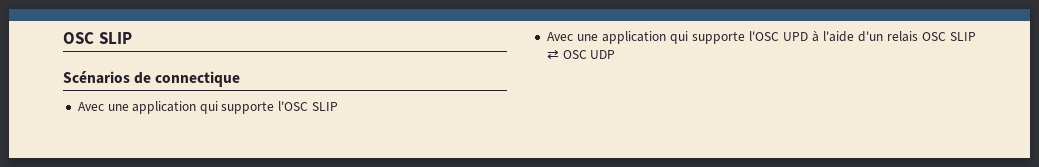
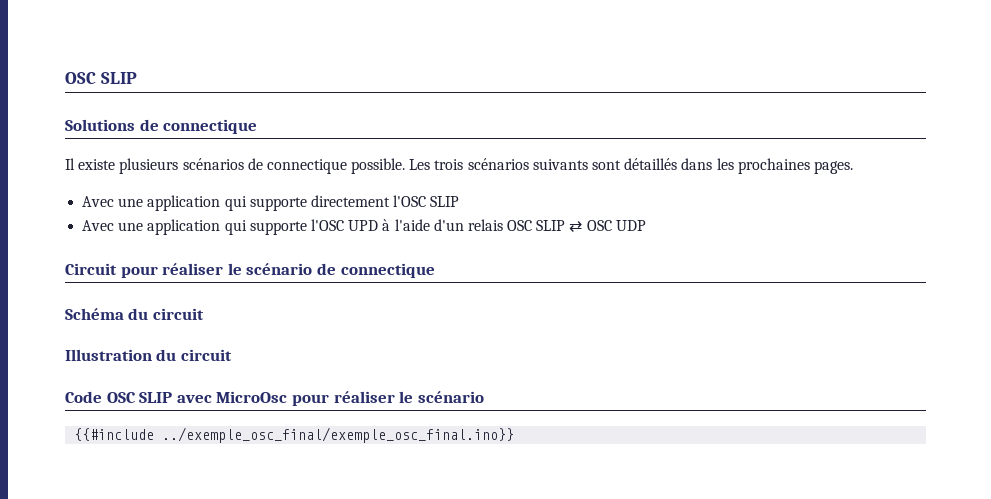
[63,71,241,87] [77,101,275,114] Scénarios de connectique // Avec une application qui supporte -> [65,119,258,134] [65,158,853,174] [82,195,390,211] Solutions de connectique // Il existe plusieurs scénarios de connectique possible. Les trois scénarios suivants sont détaillés dans les prochaines pages. // Avec une application qui supporte directement
(616, 54) none -> [65,263,435,278] [65,308,204,320] [65,349,232,361] [65,391,484,406] [74,427,515,443] // Circuit pour réaliser le scénario de connectique // Schéma du circuit // Illustration du circuit // Code OSC SLIP avec MicroOsc pour réaliser le scénario // {{#include ../exemple_osc_final/exemple_osc_final.ino}}

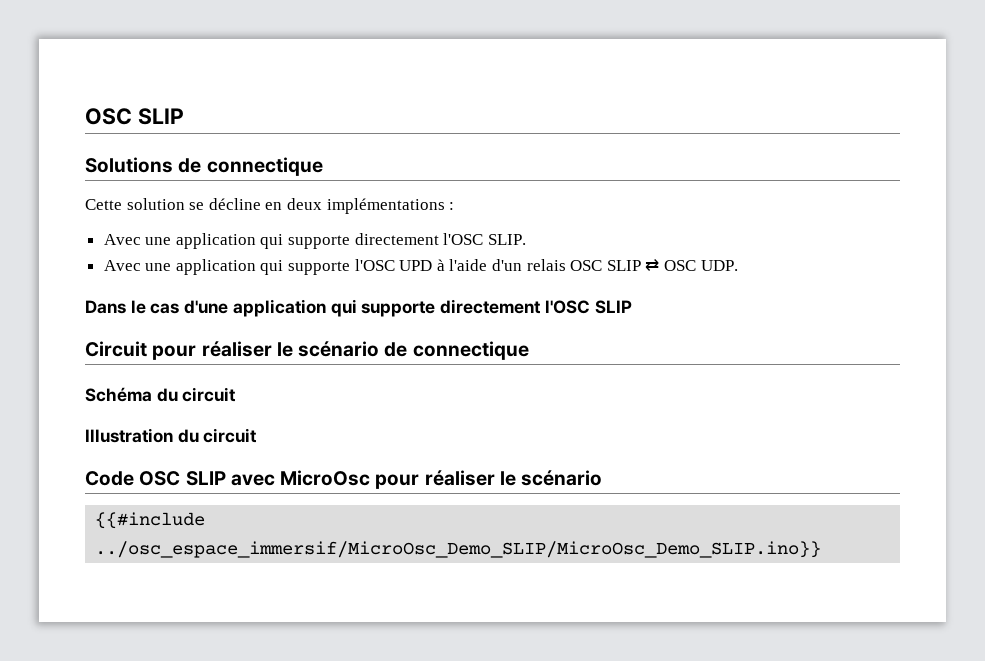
[65,158,853,174] Il existe plusieurs scénarios de connectique possible. Les trois scénarios suivants sont détaillés dans les prochaines pages. -> [85,198,455,214] Cette solution se décline en deux implémentations :
[430,196,460,207] SLIP -> [487,234,526,245] SLIP.
[615,220,646,231] UDP -> [700,260,738,271] [85,299,632,317] UDP. // Dans le cas d'une application qui supporte directement l'OSC SLIP
[162,427,515,443] ../exemple_osc_final/exemple_osc_final.ino}} -> [95,541,822,558] ../osc_espace_immersif/MicroOsc_Demo_SLIP/MicroOsc_Demo_SLIP.ino}}

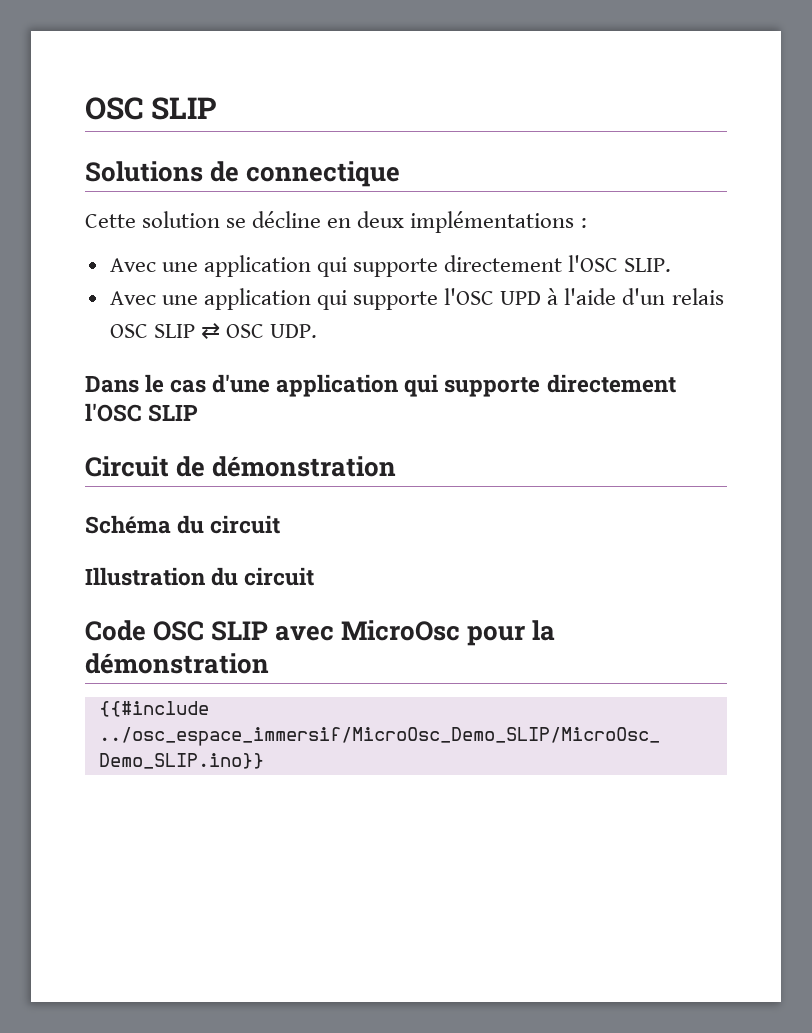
[152,341,529,360] pour réaliser le scénario de connectique -> [176,456,397,477] de démonstration
[424,470,603,486] réaliser le scénario -> [532,620,556,641] [85,653,269,674] la démonstration

